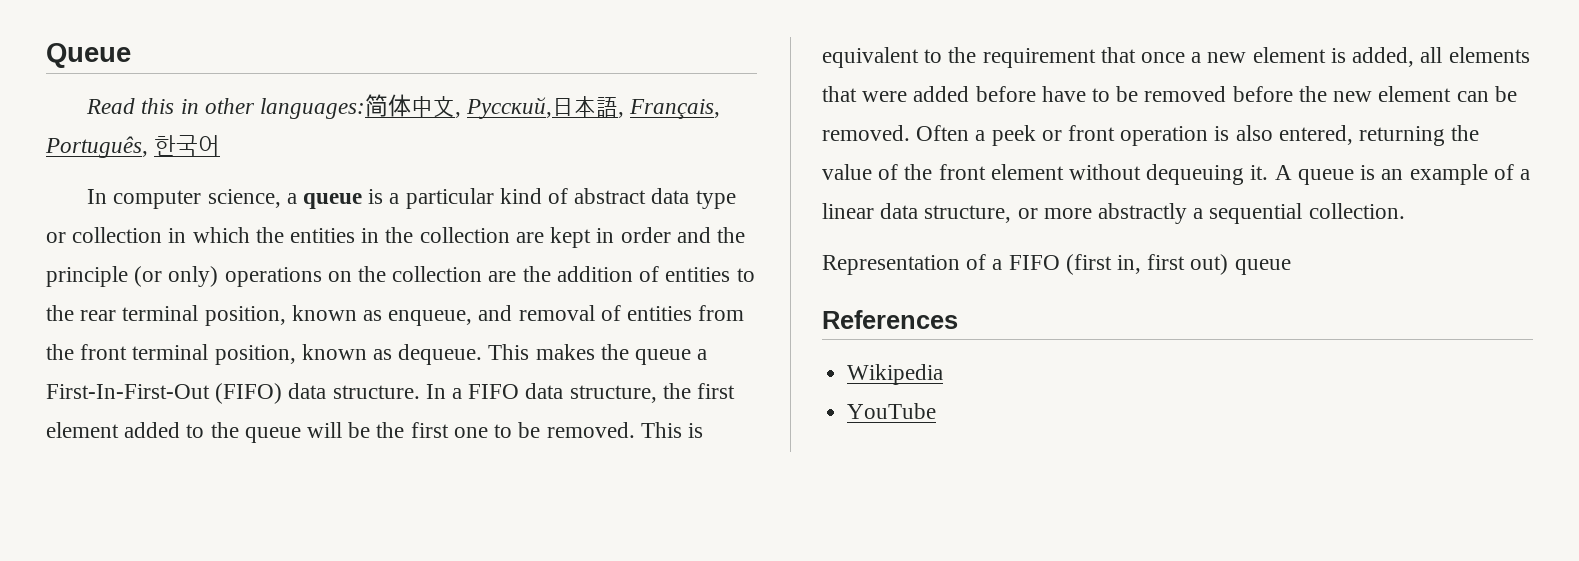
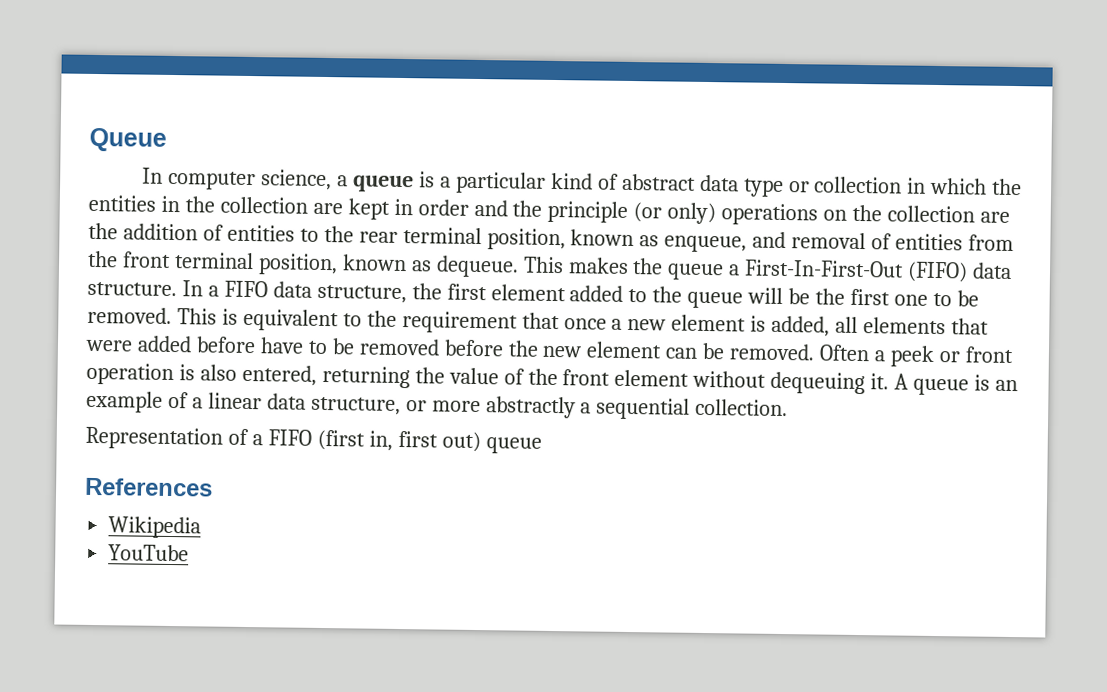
[86,94,721,119] [45,135,221,158] // Read this in other languages:简体中文, Русский,日本語, Français, Português, 한국어 -> (167, 139) none

